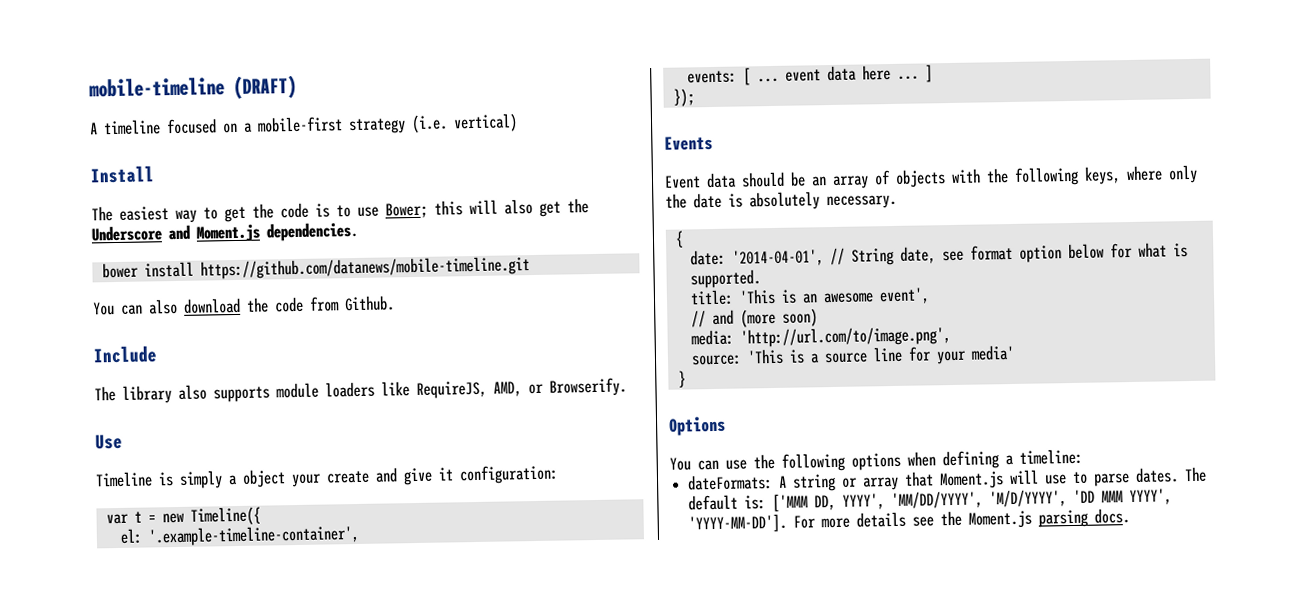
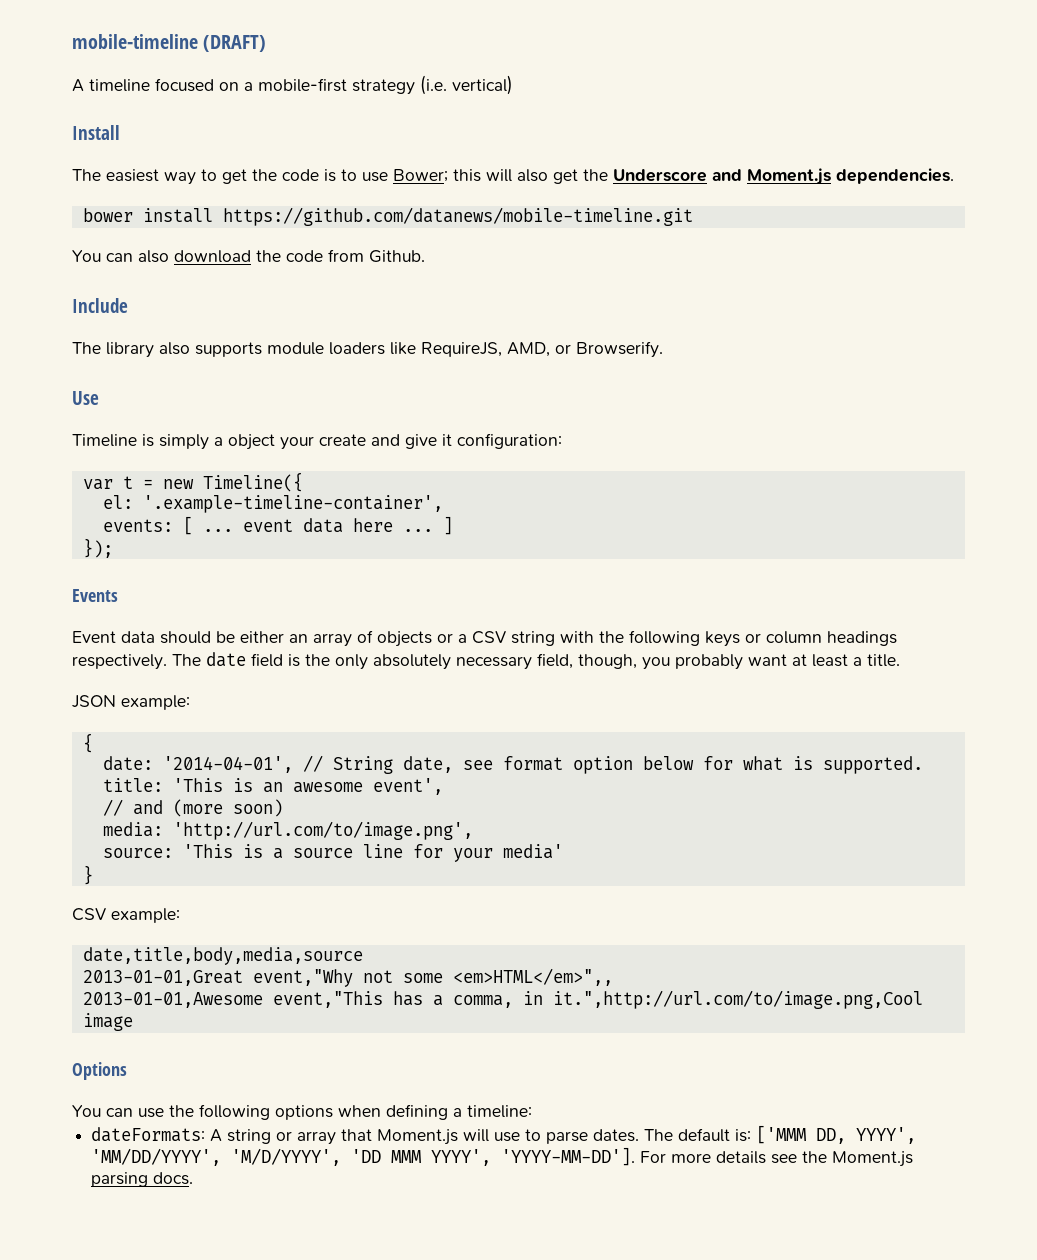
(806, 179) none -> [240,631,284,643] either
[951,164,1198,186] [665,191,897,211] with the following keys, where only the date is absolutely necessary. -> [437,630,897,647] [72,652,900,670] [72,695,190,710] or a CSV string with the following keys or column headings respectively. The date field is the only absolutely necessary field, though, you probably want at least a title. // JSON example:
(686, 379) none -> [72,908,180,923] [82,947,363,965] [82,968,613,987] [82,990,923,1009] [82,1013,133,1031] // CSV example: // date,title,body,media,source // 2013-01-01,Great event,"Why not some <em>HTML</em>",, // 2013-01-01,Awesome event,"This has a comma, in it.",http://url.com/to/image.png,Cool image

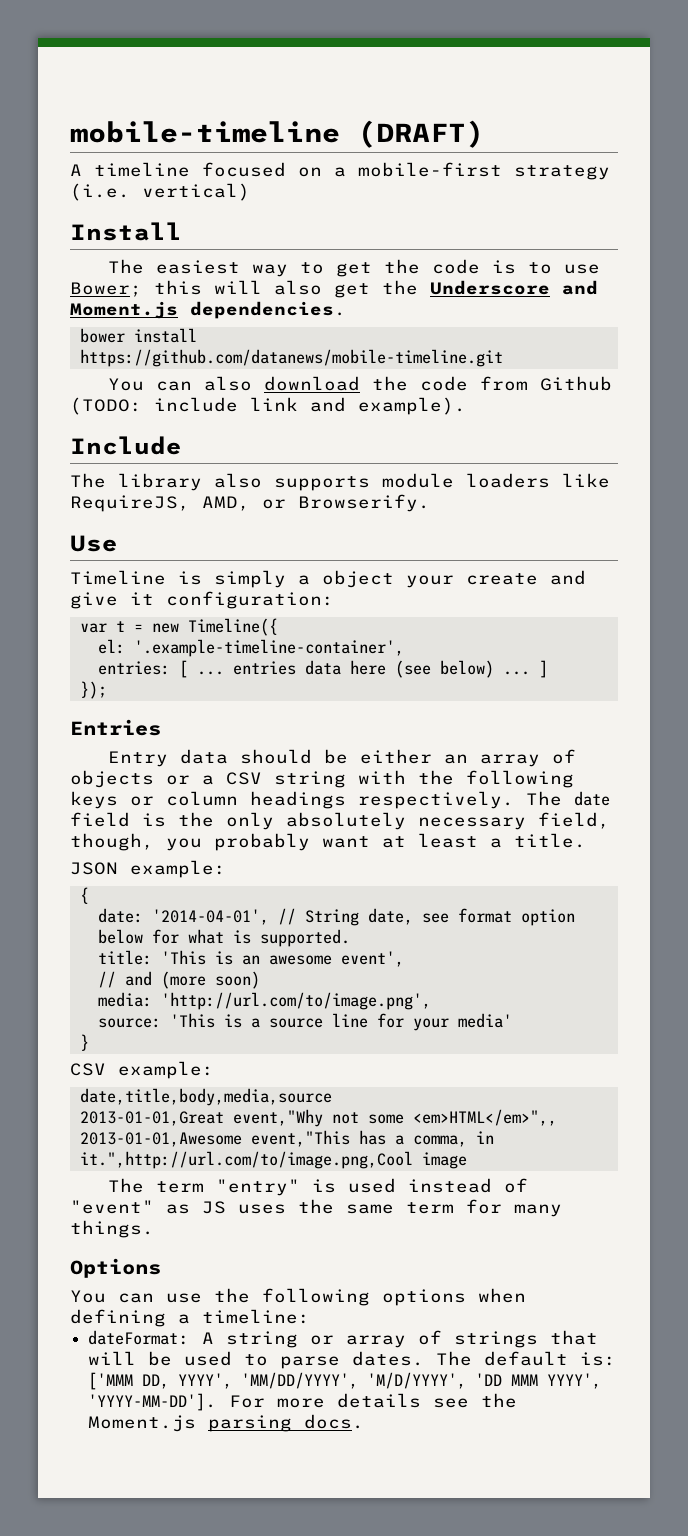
[369,250,425,263] Github. -> [540,376,613,391] [70,397,466,415] Github (TODO: include link and example).
[102,519,173,532] events: -> [97,661,170,675] entries:
[242,519,293,532] event -> [232,661,296,675] entries
(393, 525) none -> [394,660,494,678] (see below)
[72,589,118,602] [72,631,116,643] Events // Event -> [70,719,161,736] [108,751,169,767] Entries // Entry
(133, 1022) none -> [108,1178,529,1196] [70,1199,562,1217] [70,1220,154,1238] // The term "entry" is used instead of "event" as JS uses the same term for many things.
[91,1127,206,1142] dateFormats: -> [88,1330,191,1345] dateFormat:
[341,1129,521,1145] that Moment.js will use -> [418,1330,599,1348] [88,1351,233,1366] of strings that will be used

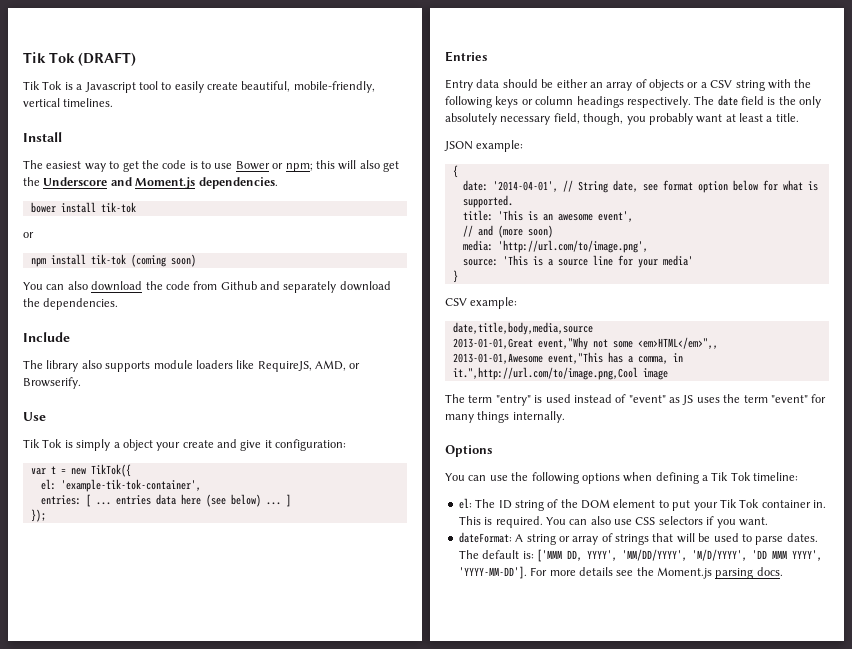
[70,121,340,143] mobile-timeline -> [23,52,75,63] Tik Tok
[70,162,610,180] [70,183,250,201] A timeline focused on a mobile-first strategy (i.e. vertical) -> [23,81,375,93] [23,98,114,107] Tik Tok is a Javascript tool to easily create beautiful, mobile-friendly, vertical timelines.
[70,282,142,297] Bower; -> [235,161,313,172] Bower or npm;
[79,349,503,367] https://github.com/datanews/mobile-timeline.git -> [100,202,136,213] [23,232,34,238] [30,254,196,267] tik-tok // or // npm install tik-tok (coming soon)
[70,397,466,415] (TODO: include link and example). -> [260,281,391,293] [23,298,119,310] and separately download the dependencies.
[70,570,166,585] Timeline -> [23,439,63,448] Tik Tok
[187,618,278,636] [97,639,404,657] Timeline({ // el: '.example-timeline-container', -> [90,464,131,477] [40,479,201,492] TikTok({ // el: 'example-tik-tok-container',
[346,1199,562,1217] [70,1220,154,1238] same term for many things. -> [743,394,827,403] [445,411,565,423] term "event" for many things internally.
(190, 1319) none -> [711,472,751,481] Tik Tok
(310, 1316) none -> [458,498,826,511] [458,516,768,528] // el: The ID string of the DOM element to put your Tik Tok container in. This is required. You can also use CSS selectors if you want.

